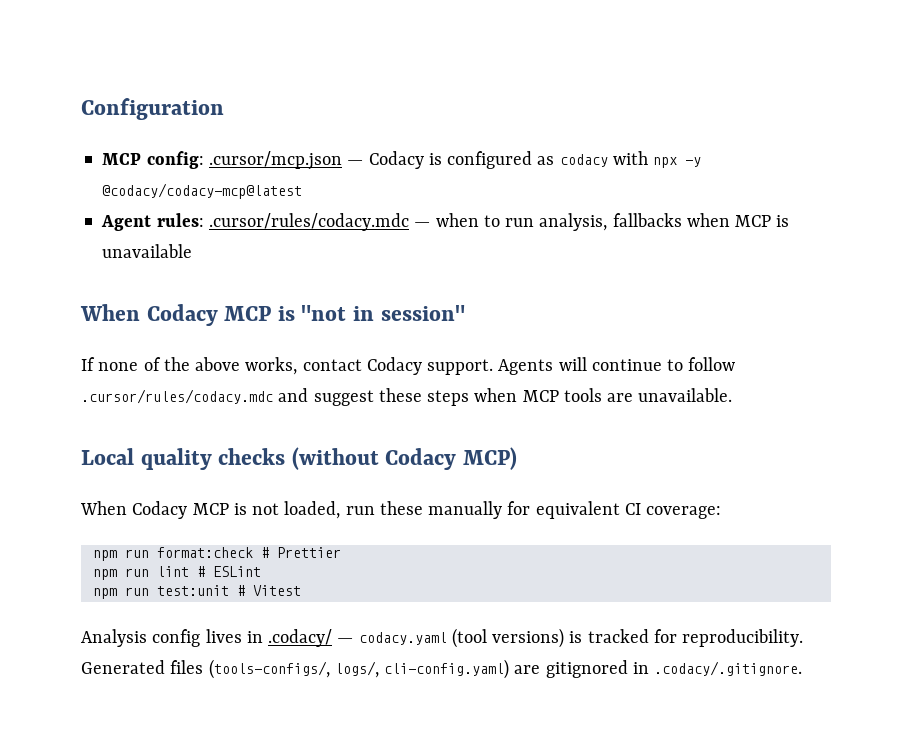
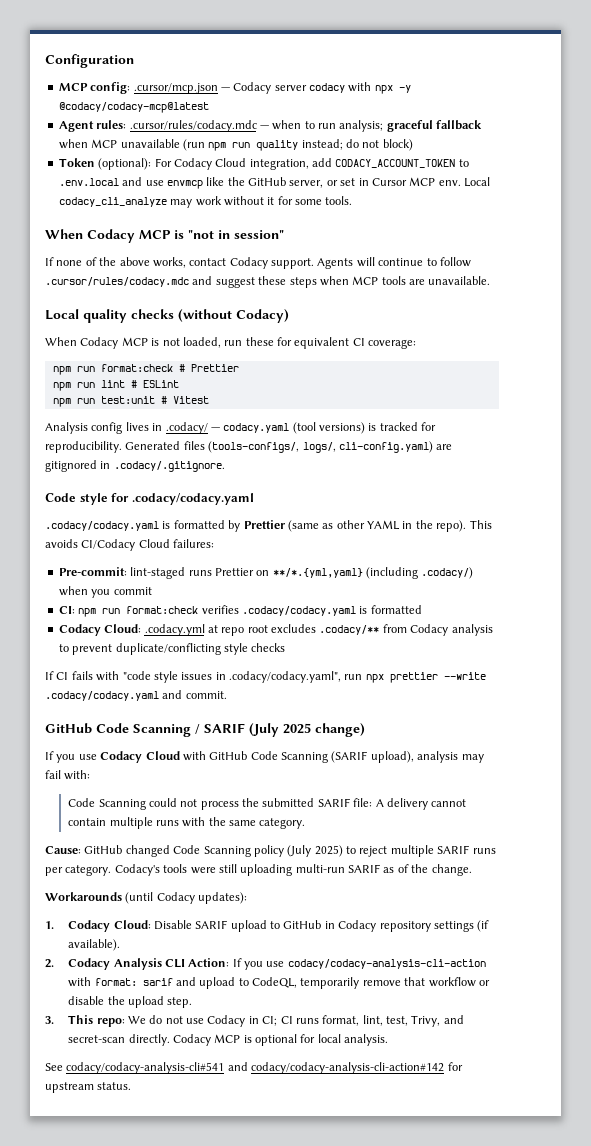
[428,151,555,169] is configured as -> [274,85,307,91] server
[539,213,790,231] analysis, fallbacks when MCP is -> [339,120,483,132] [58,139,118,149] analysis; graceful fallback when MCP
(193, 251) none -> [182,139,413,151] [58,158,469,170] [58,177,490,189] [58,196,353,208] (run npm run quality instead; do not block) // Token (optional): For Codacy Cloud integration, add CODACY_ACCOUNT_TOKEN to .env.local and use envmcp like the GitHub server, or set in Cursor MCP env. Local codacy_cli_analyze may work without it for some tools.
[385,447,518,470] Codacy MCP) -> [236,309,289,323] Codacy)
[428,501,503,519] manually -> (274, 341) none
(803, 668) none -> [45,493,254,505] [45,520,492,532] [45,539,215,551] [58,567,474,579] [58,586,152,598] [58,605,422,617] [58,624,493,636] [58,643,286,655] [45,671,486,683] [45,690,227,701] [45,723,365,737] [45,751,484,763] [45,770,91,780] [68,798,467,810] [68,817,306,829] [45,845,496,857] [45,864,472,876] [45,892,248,904] [45,920,490,932] [68,939,121,951] [45,958,486,970] [68,977,490,989] [68,996,193,1008] [45,1015,464,1027] [68,1034,389,1046] [45,1062,463,1074] [45,1082,132,1093] // Code style for .codacy/codacy.yaml // .codacy/codacy.yaml is formatted by Prettier (same as other YAML in the repo). This avoids CI/Codacy Cloud failures: // Pre-commit: lint-staged runs Prettier on **/*.{yml,yaml} (including .codacy/) when you commit // CI: npm run format:check verifies .codacy/codacy.yaml is formatted // Codacy Cloud: .codacy.yml at repo root excludes .codacy/** from Codacy analysis to prevent duplicate/conflicting style checks // If CI fails with "code style issues in .codacy/codacy.yaml", run npx prettier --write .codacy/codacy.yaml and commit. // GitHub Code Scanning / SARIF (July 2025 change) // If you use Codacy Cloud with GitHub Code Scanning (SARIF upload), analysis may fail with: // Code Scanning could not process the submitted SARIF file: A delivery cannot contain multiple runs with the same category. // Cause: GitHub changed Code Scanning policy (July 2025) to reject multiple SARIF runs per category. Codacy's tools were still uploading multi-run SARIF as of the change. // Workarounds (until Codacy updates): // 1. Codacy Cloud: Disable SARIF upload to GitHub in Codacy repository settings (if available). // 2. Codacy Analysis CLI Action: If you use codacy/codacy-analysis-cli-action with format: sarif and upload to CodeQL, temporarily remove that workflow or disable the upload step. // 3. This repo: We do not use Codacy in CI; CI runs format, lint, test, Trivy, and secret-scan directly. Codacy MCP is optional for local analysis. // See codacy/codacy-analysis-cli#541 and codacy/codacy-analysis-cli-action#142 for upstream status.

